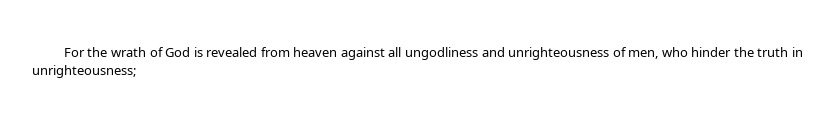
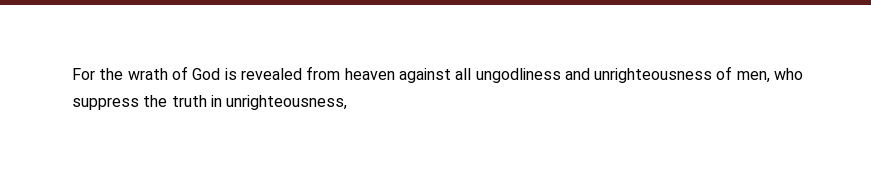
[691,47,732,57] hinder -> [72,98,139,110] suppress
[32,65,136,78] unrighteousness; -> [226,95,348,110] unrighteousness,

